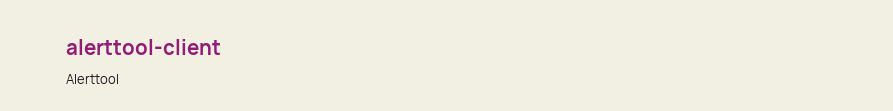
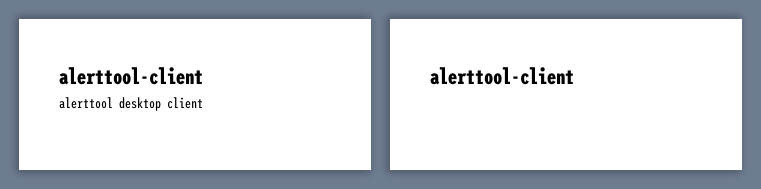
[66,74,119,84] Alerttool -> [59,97,203,111] [430,67,574,85] alerttool desktop client // alerttool-client

